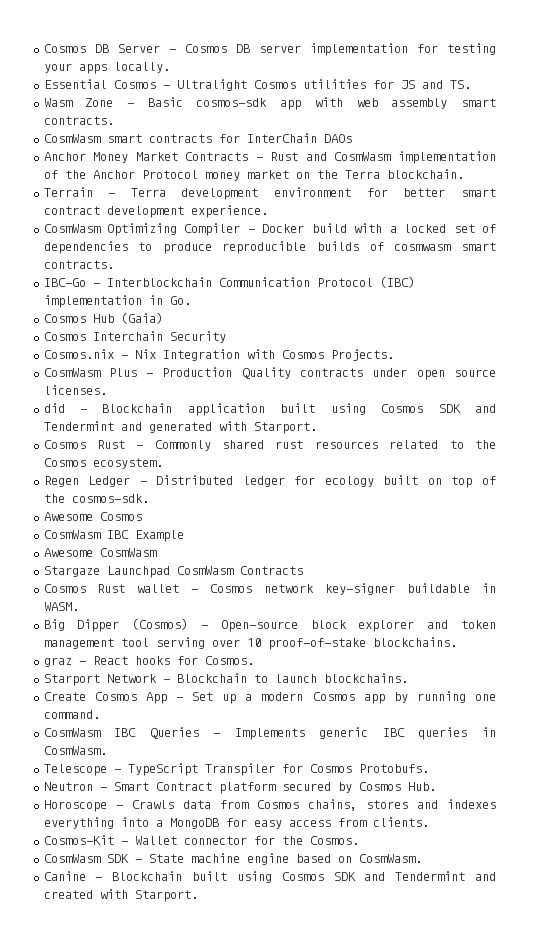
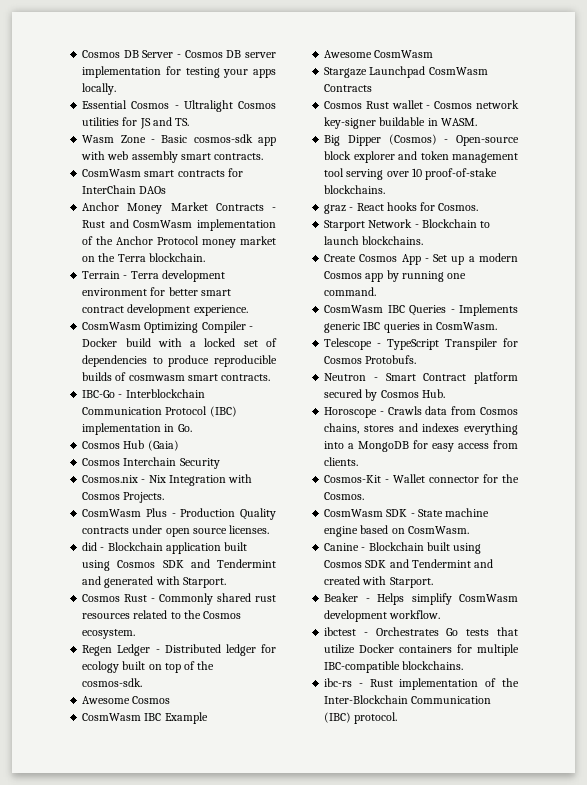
(198, 896) none -> [324,593,518,605] [324,610,441,622] [324,627,518,636] [324,644,519,656] [324,661,464,673] [324,678,519,690] [324,695,492,704] [324,712,398,724] // Beaker - Helps simplify CosmWasm development workflow. // ibctest - Orchestrates Go tests that utilize Docker containers for multiple IBC-compatible blockchains. // ibc-rs - Rust implementation of the Inter-Blockchain Communication (IBC) protocol.

